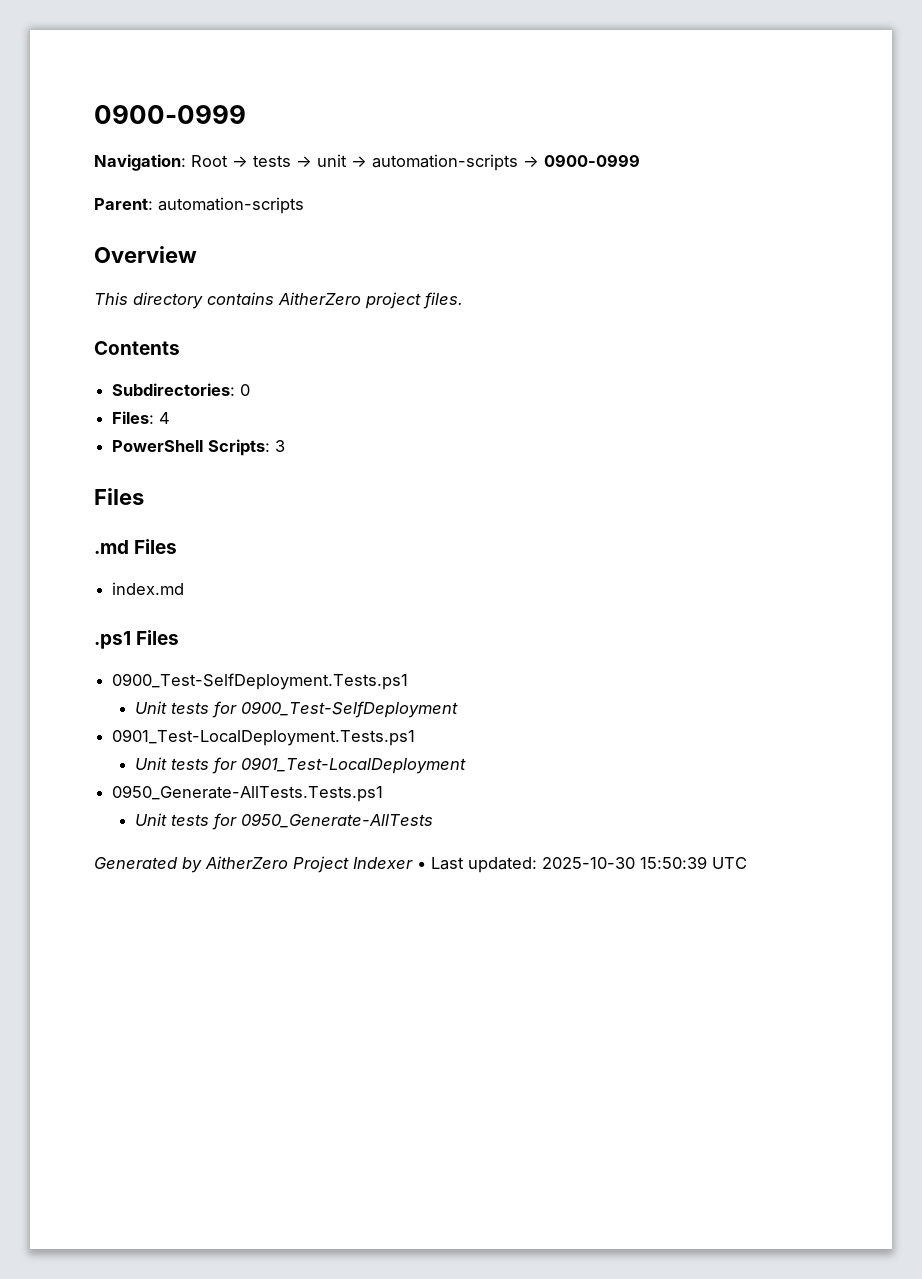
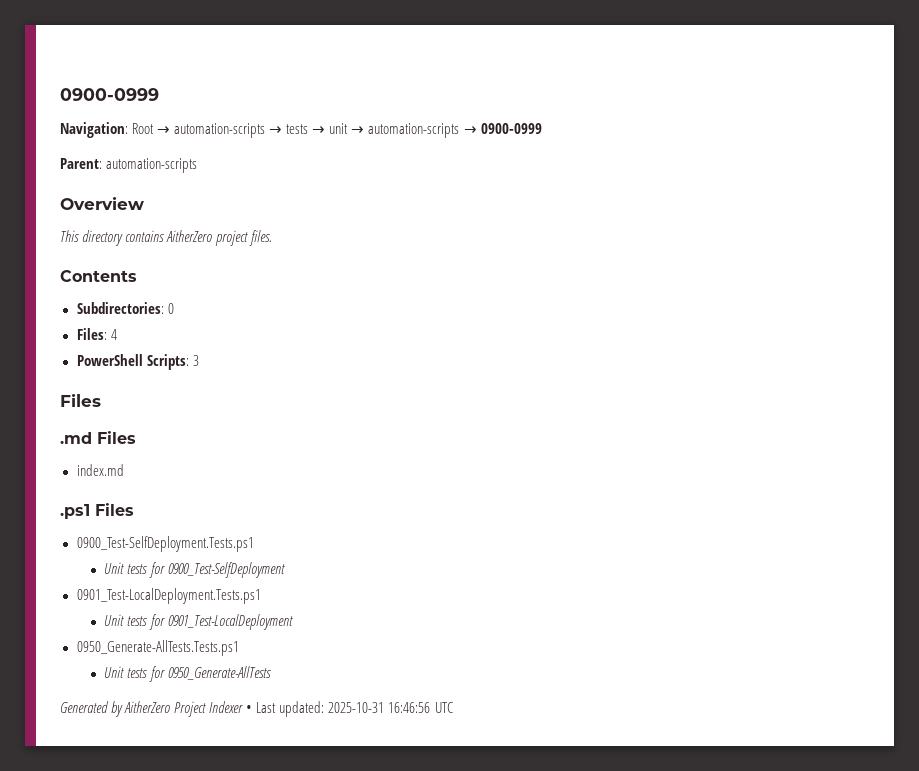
(248, 161) none -> [174,123,283,138] automation-scripts →
[542,856,707,869] 2025-10-30 15:50:39 -> [328,702,431,713] 2025-10-31 16:46:56

